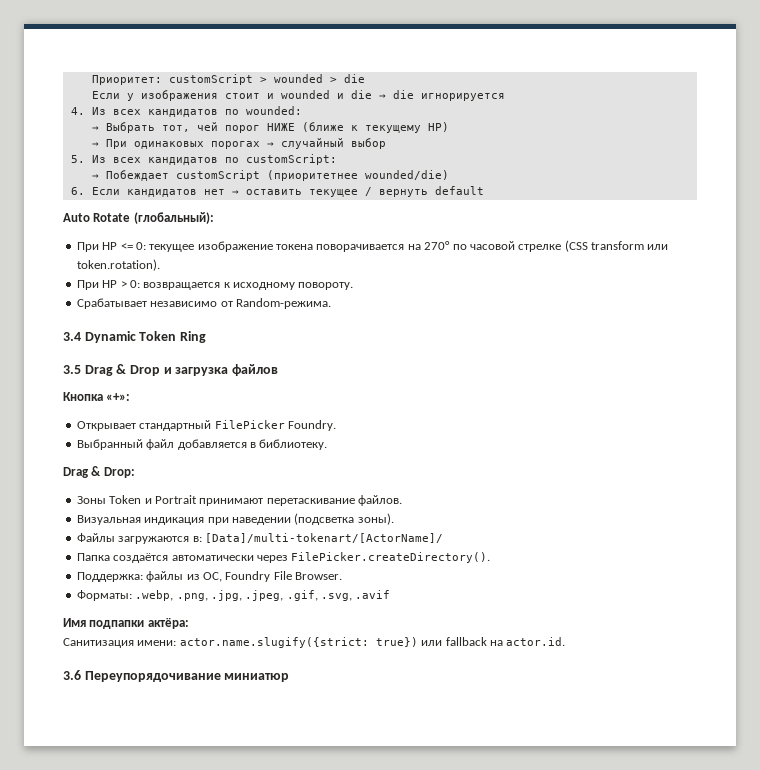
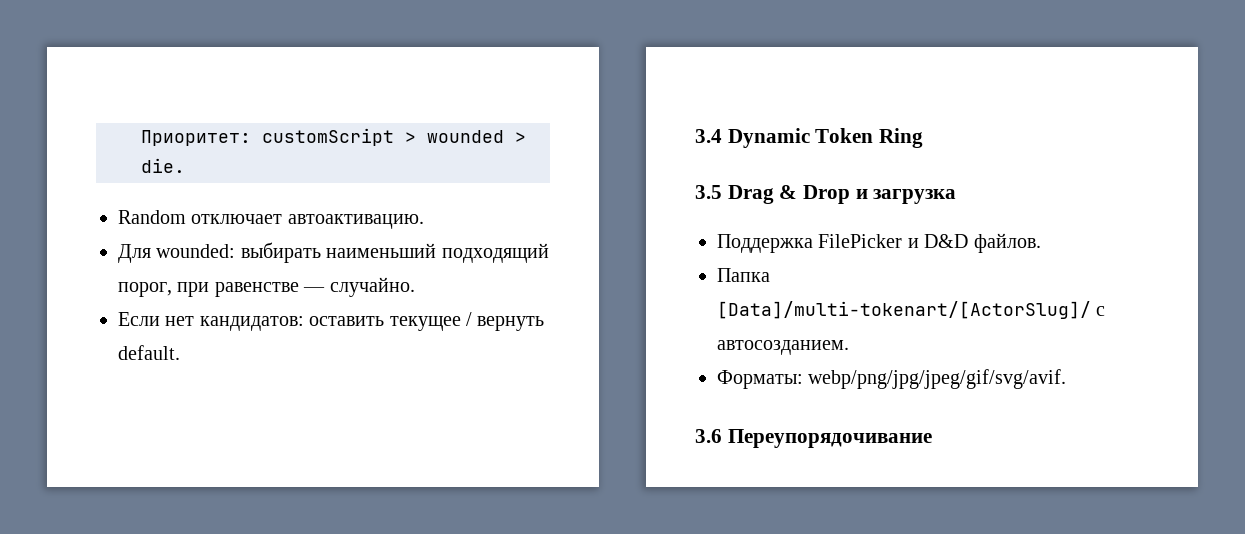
[343,74,365,83] [91,90,505,101] [70,106,302,117] [91,122,449,133] [91,138,386,149] [70,154,337,165] [91,170,449,181] [70,186,484,197] [63,212,214,224] [76,240,669,252] [76,259,160,271] [76,280,354,290] [76,298,331,309] die // Если у изображения стоит и wounded и die → die игнорируется // 4. Из всех кандидатов по wounded: // → Выбрать тот, чей порог НИЖЕ (ближе к текущему HP) // → При одинаковых порогах → случайный выбор // 5. Из всех кандидатов по customScript: // → Побеждает customScript (приоритетнее wounded/die) // 6. Если кандидатов нет → оставить текущее / вернуть default // Auto Rotate (глобальный): // При HP <= 0: текущее изображение токена поворачивается на 270° по часовой стрелке (CSS transform или token.rotation). // При HP > 0: возвращается к исходному повороту. // Срабатывает независимо от Random-режима. -> [141,158,185,173] [118,210,424,229] [118,242,549,263] [118,277,415,297] [118,312,545,331] [118,345,180,360] die. // Random отключает автоактивацию. // Для wounded: выбирать наименьший подходящий порог, при равенстве — случайно. // Если нет кандидатов: оставить текущее / вернуть default.
[231,364,278,376] [63,392,131,401] [76,420,336,431] [76,439,328,450] [63,466,135,478] [76,495,402,506] [76,513,394,525] [76,533,443,544] [76,552,491,563] [76,571,342,582] [76,590,391,601] [63,618,189,629] [63,637,566,648] файлов // Кнопка «+»: // Открывает стандартный FilePicker Foundry. // Выбранный файл добавляется в библиотеку. // Drag & Drop: // Зоны Token и Portrait принимают перетаскивание файлов. // Визуальная индикация при наведении (подсветка зоны). // Файлы загружаются в: [Data]/multi-tokenart/[ActorName]/ // Папка создаётся автоматически через FilePicker.createDirectory(). // Поддержка: файлы из ОС, Foundry File Browser. // Форматы: .webp, .png, .jpg, .jpeg, .gif, .svg, .avif // Имя подпапки актёра: // Санитизация имени: actor.name.slugify({strict: true}) или fallback на actor.id. -> [717,233,1041,253] [717,268,770,282] [717,301,1106,319] [717,340,849,355] [717,369,1067,389] // Поддержка FilePicker и D&D файлов. // Папка [Data]/multi-tokenart/[ActorSlug]/ с автосозданием. // Форматы: webp/png/jpg/jpeg/gif/svg/avif.
[224,673,290,682] миниатюр -> (932, 438) none

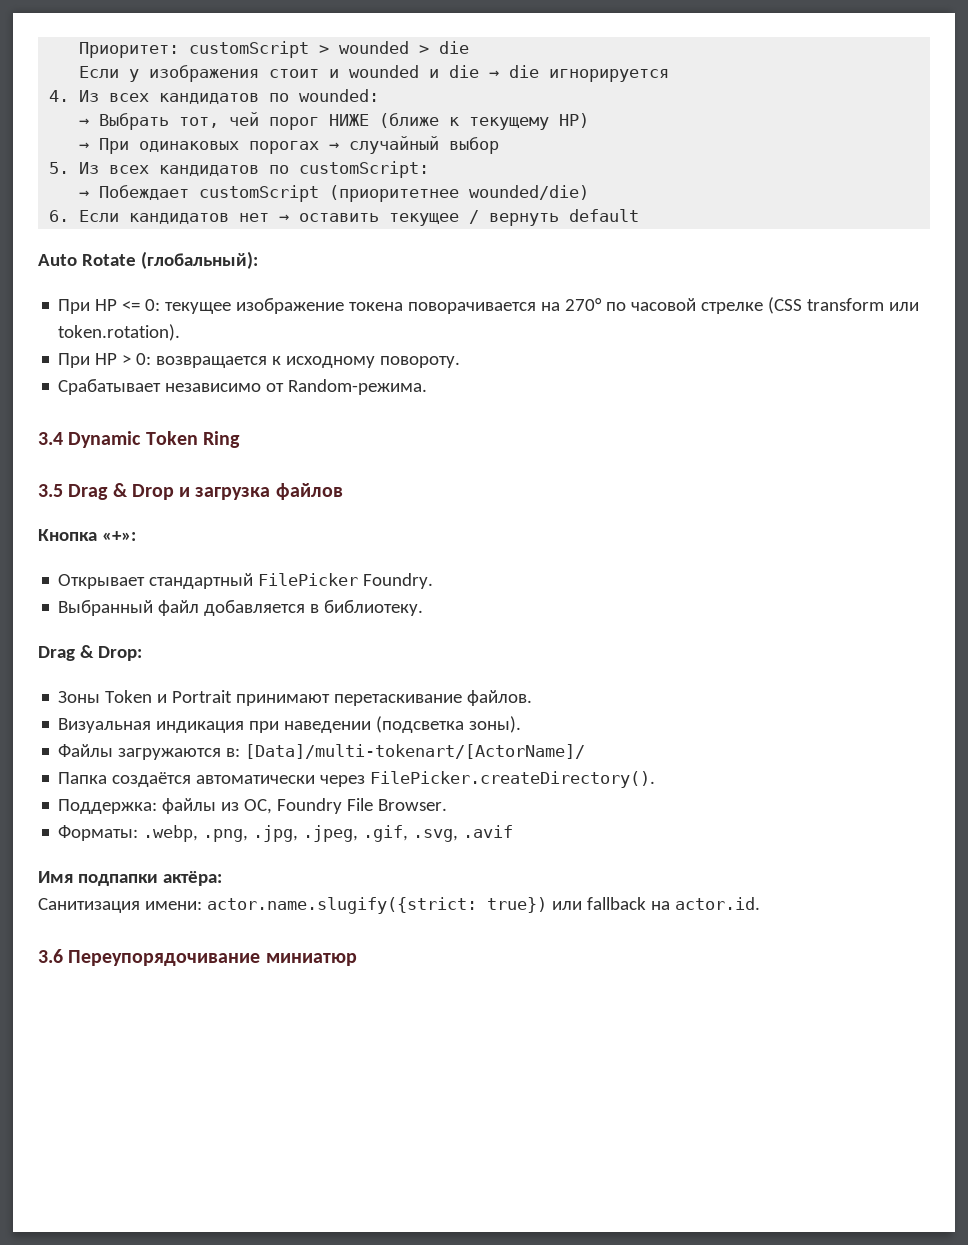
[141,158,185,173] [118,210,424,229] [118,242,549,263] [118,277,415,297] [118,312,545,331] [118,345,180,360] die. // Random отключает автоактивацию. // Для wounded: выбирать наименьший подходящий порог, при равенстве — случайно. // Если нет кандидатов: оставить текущее / вернуть default. -> [439,41,470,54] [79,65,670,82] [49,89,380,104] [79,112,590,130] [79,136,500,154] [49,161,430,178] [79,185,590,202] [49,209,640,226] [38,251,258,269] [58,297,920,314] [58,324,181,341] [58,353,461,368] [58,379,428,395] die // Если у изображения стоит и wounded и die → die игнорируется // 4. Из всех кандидатов по wounded: // → Выбрать тот, чей порог НИЖЕ (ближе к текущему HP) // → При одинаковых порогах → случайный выбор // 5. Из всех кандидатов по customScript: // → Побеждает customScript (приоритетнее wounded/die) // 6. Если кандидатов нет → оставить текущее / вернуть default // Auto Rotate (глобальный): // При HP <= 0: текущее изображение токена поворачивается на 270° по часовой стрелке (CSS transform или token.rotation). // При HP > 0: возвращается к исходному повороту. // Срабатывает независимо от Random-режима.
[717,233,1041,253] [717,268,770,282] [717,301,1106,319] [717,340,849,355] [717,369,1067,389] // Поддержка FilePicker и D&D файлов. // Папка [Data]/multi-tokenart/[ActorSlug]/ с автосозданием. // Форматы: webp/png/jpg/jpeg/gif/svg/avif. -> [275,483,343,500] [38,529,136,541] [58,573,434,589] [58,600,424,616] [38,645,142,661] [58,690,533,706] [58,716,522,733] [58,744,586,760] [58,771,656,788] [58,798,448,814] [58,825,514,842] [38,871,222,886] [38,897,760,914] файлов // Кнопка «+»: // Открывает стандартный FilePicker Foundry. // Выбранный файл добавляется в библиотеку. // Drag & Drop: // Зоны Token и Portrait принимают перетаскивание файлов. // Визуальная индикация при наведении (подсветка зоны). // Файлы загружаются в: [Data]/multi-tokenart/[ActorName]/ // Папка создаётся автоматически через FilePicker.createDirectory(). // Поддержка: файлы из ОС, Foundry File Browser. // Форматы: .webp, .png, .jpg, .jpeg, .gif, .svg, .avif // Имя подпапки актёра: // Санитизация имени: actor.name.slugify({strict: true}) или fallback на actor.id.
(932, 438) none -> [265,953,357,966] миниатюр

